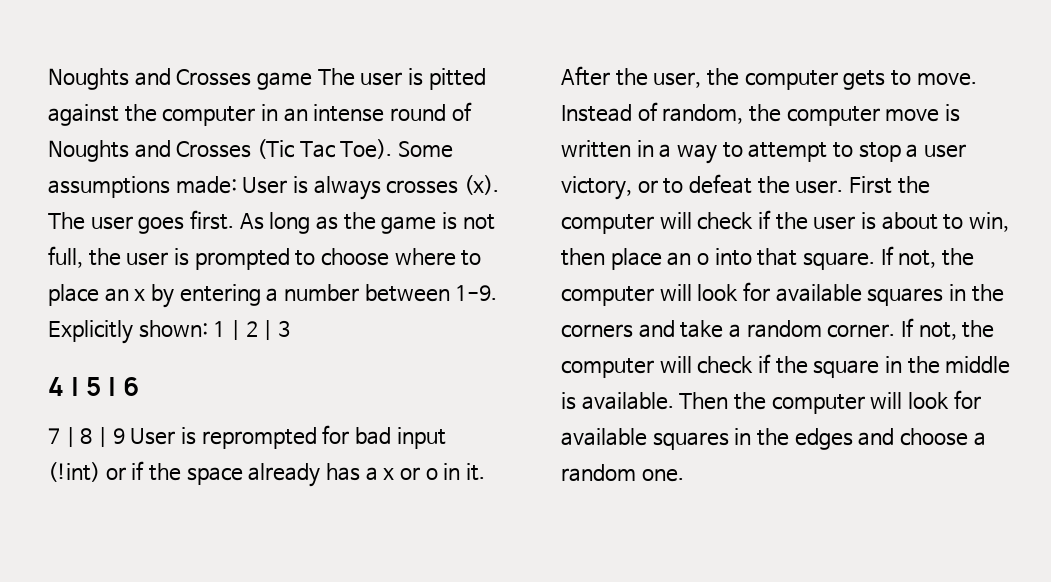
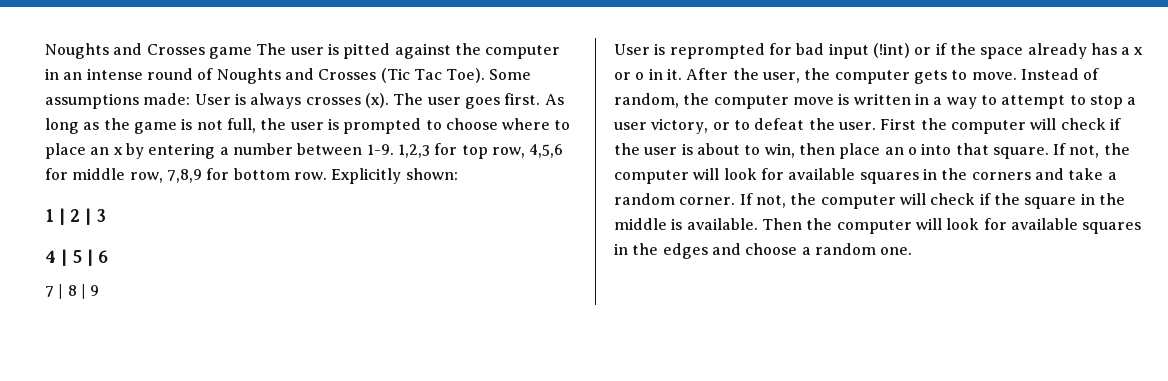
(498, 293) none -> [397,143,564,159] [45,168,327,183] 1,2,3 for top row, 4,5,6 for middle row, 7,8,9 for bottom row.
(208, 329) none -> (458, 174) //
(125, 436) none -> (100, 290) //

